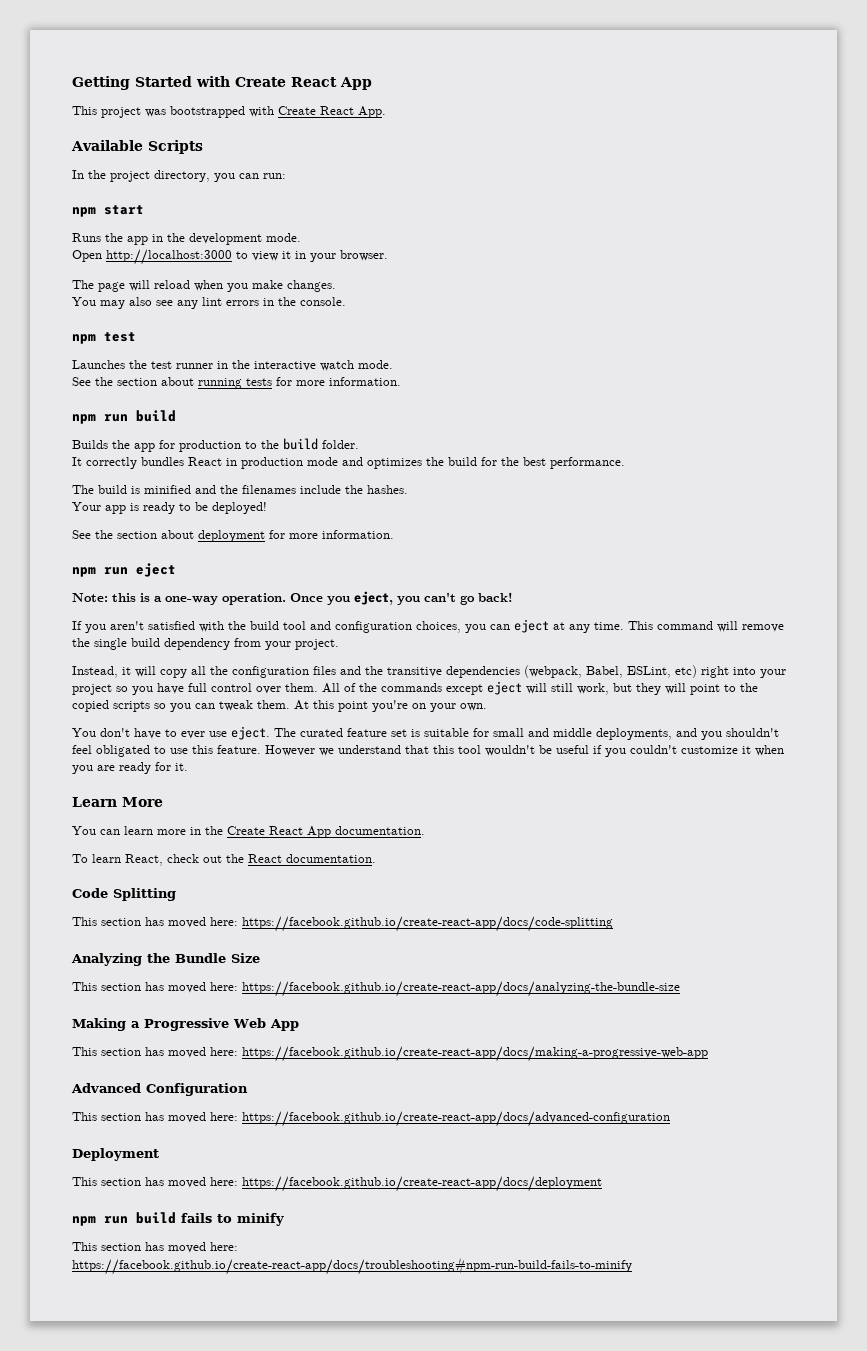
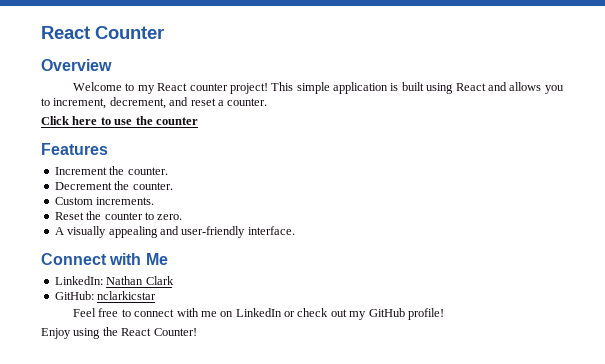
[72,76,372,90] [72,106,386,118] [71,140,203,154] [72,170,286,182] [72,205,144,217] [72,233,301,245] [72,249,388,265] [72,280,336,292] [72,297,346,309] [72,332,136,344] [72,360,393,371] [72,377,401,389] [72,410,176,424] [72,438,359,452] [72,457,625,469] [72,485,408,494] [72,502,267,514] [72,530,394,542] [72,563,176,577] [72,591,513,605] [72,619,784,633] [72,638,339,650] [72,665,786,678] [72,681,758,695] [72,700,487,712] [72,726,779,740] [72,745,784,757] [72,762,188,774] [72,797,163,807] [72,826,425,838] [72,854,376,866] [72,888,176,901] [72,916,613,932] [71,953,260,966] [72,981,680,997] [72,1018,299,1031] [72,1046,708,1062] [71,1083,248,1096] [72,1111,670,1127] [72,1148,159,1161] [72,1176,602,1192] [72,1212,284,1226] [72,1242,238,1253] [72,1257,632,1275] Getting Started with Create React App // This project was bootstrapped with Create React App. // Available Scripts // In the project directory, you can run: // npm start // Runs the app in the development mode. // Open http://localhost:3000 to view it in your browser. // The page will reload when you make changes. // You may also see any lint errors in the console. // npm test // Launches the test runner in the interactive watch mode. // See the section about running tests for more information. // npm run build // Builds the app for production to the build folder. // It correctly bundles React in production mode and optimizes the build for the best performance. // The build is minified and the filenames include the hashes. // Your app is ready to be deployed! // See the section about deployment for more information. // npm run eject // Note: this is a one-way operation. Once you eject, you can't go back! // If you aren't satisfied with the build tool and configuration choices, you can eject at any time. This command will remove the single build dependency from your project. // Instead, it will copy all the configuration files and the transitive dependencies (webpack, Babel, ESLint, etc) right into your project so you have full control over them. All of the commands except eject will still work, but they will point to the copied scripts so you can tweak them. At this point you're on your own. // You don't have to ever use eject. The curated feature set is suitable for small and middle deployments, and you shouldn't feel obligated to use this feature. However we understand that this tool wouldn't be useful if you couldn't customize it when you are ready for it. // Learn More // You can learn more in the Create React App documentation. // To learn React, check out the React documentation. // Code Splitting // This section has moved here: https://facebook.github.io/create-react-app/docs/code-splitting // Analyzing the Bundle Size // This section has moved here: https://facebook.github.io/create-react-app/docs/analyzing-the-bundle-size // Making a Progressive Web App // This section has moved here: https://facebook.github.io/create-react-app/docs/making-a-progressive-web-app // Advanced Configuration // This section has moved here: https://facebook.github.io/create-react-app/docs/advanced-configuration // Deployment // This section has moved here: https://facebook.github.io/create-react-app/docs/deployment // npm run build fails to minify // This section has moved here: https://facebook.github.io/create-react-app/docs/troubleshooting#npm-run-build-fails-to-minify -> [41,26,164,39] [41,59,112,71] [73,82,564,94] [41,97,268,109] [41,116,198,125] [41,143,108,155] [54,166,168,175] [54,181,173,190] [54,197,155,205] [54,211,183,220] [54,226,295,238] [41,253,168,265] [54,276,174,285] [54,291,157,300] [73,308,444,320] [41,327,197,339] React Counter // Overview // Welcome to my React counter project! This simple application is built using React and allows you to increment, decrement, and reset a counter. // Click here to use the counter // Features // Increment the counter. // Decrement the counter. // Custom increments. // Reset the counter to zero. // A visually appealing and user-friendly interface. // Connect with Me // LinkedIn: Nathan Clark // GitHub: nclarkicstar // Feel free to connect with me on LinkedIn or check out my GitHub profile! // Enjoy using the React Counter!

